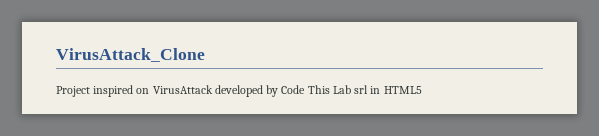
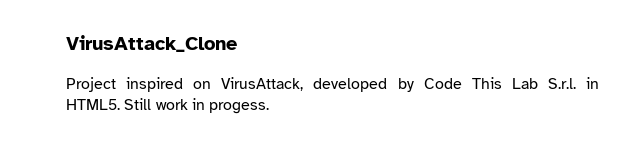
[152,85,213,94] VirusAttack -> [221,77,304,91] VirusAttack,
[354,85,422,94] srl in HTML5 -> [547,77,600,89] [66,98,270,114] S.r.l. in HTML5. Still work in progess.

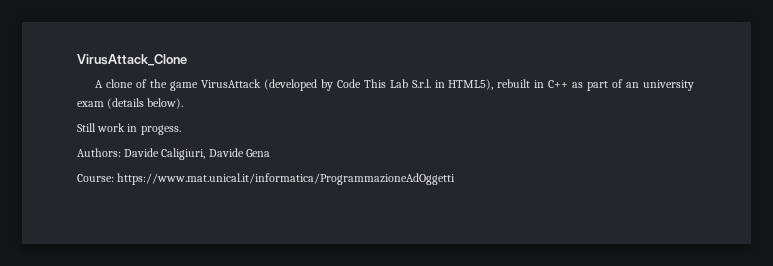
[66,77,388,92] Project inspired on VirusAttack, developed -> [95,79,317,91] A clone of the game VirusAttack (developed
[66,98,270,114] HTML5. Still work in progess. -> [448,79,694,91] [77,98,184,109] [77,123,181,135] [77,148,270,160] [77,173,456,185] HTML5), rebuilt in C++ as part of an university exam (details below). // Still work in progess. // Authors: Davide Caligiuri, Davide Gena // Course: https://www.mat.unical.it/informatica/ProgrammazioneAdOggetti

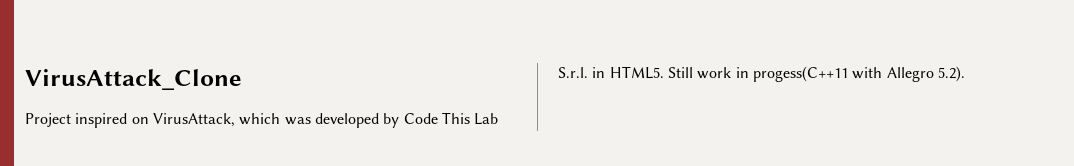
[95,79,317,91] A clone of the game VirusAttack (developed -> [25,113,379,128] Project inspired on VirusAttack, which was developed
[448,79,694,91] [77,98,184,109] [77,123,181,135] [77,148,270,160] [77,173,456,185] HTML5), rebuilt in C++ as part of an university exam (details below). // Still work in progess. // Authors: Davide Caligiuri, Davide Gena // Course: https://www.mat.unical.it/informatica/ProgrammazioneAdOggetti -> [609,66,965,82] HTML5. Still work in progess(C++11 with Allegro 5.2).

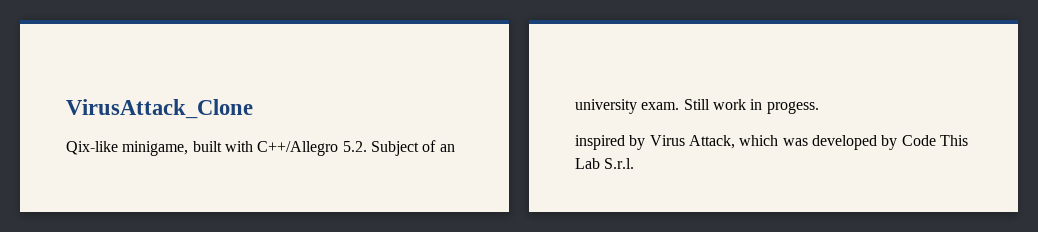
[25,113,235,128] Project inspired on VirusAttack, -> [66,140,455,156] [575,99,819,114] [575,135,735,150] Qix-like minigame, built with C++/Allegro 5.2. Subject of an university exam. Still work in progess. // inspired by Virus Attack,
[592,66,965,82] in HTML5. Still work in progess(C++11 with Allegro 5.2). -> (635, 163) none

